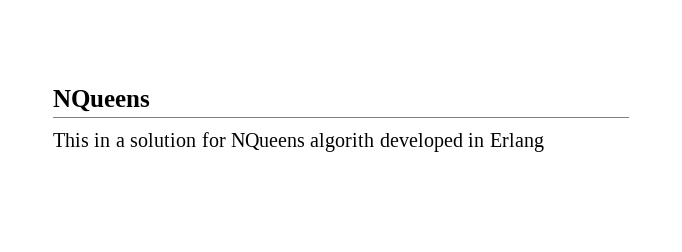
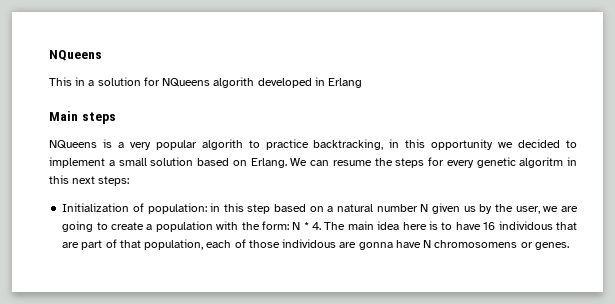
(544, 142) none -> [49,111,116,124] [49,139,578,150] [49,157,577,168] [49,175,130,186] [62,203,578,214] [62,221,577,232] [62,239,569,250] // Main steps // NQueens is a very popular algorith to practice backtracking, in this opportunity we decided to implement a small solution based on Erlang. We can resume the steps for every genetic algoritm in this next steps: // Initialization of population: in this step based on a natural number N given us by the user, we are going to create a population with the form: N * 4. The main idea here is to have 16 individous that are part of that population, each of those individous are gonna have N chromosomens or genes.

